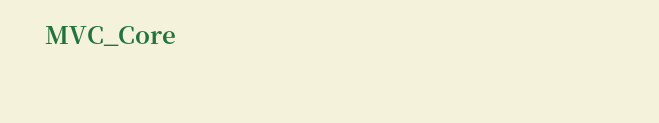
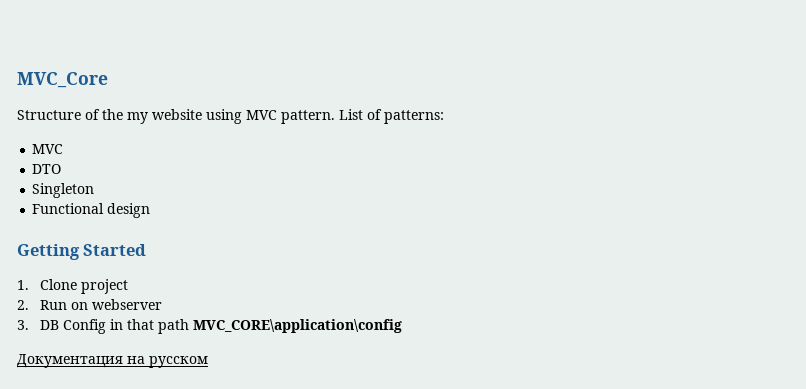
(176, 36) none -> [17,109,444,124] [32,144,64,154] [32,164,62,174] [32,183,95,198] [32,203,151,218] [17,244,147,260] [17,279,129,294] [17,299,163,310] [17,319,403,334] [17,354,208,368] // Structure of the my website using MVC pattern. List of patterns: // MVC // DTO // Singleton // Functional design // Getting Started // 1. Clone project // 2. Run on webserver // 3. DB Config in that path MVC_CORE\application\config // Документация на русском

